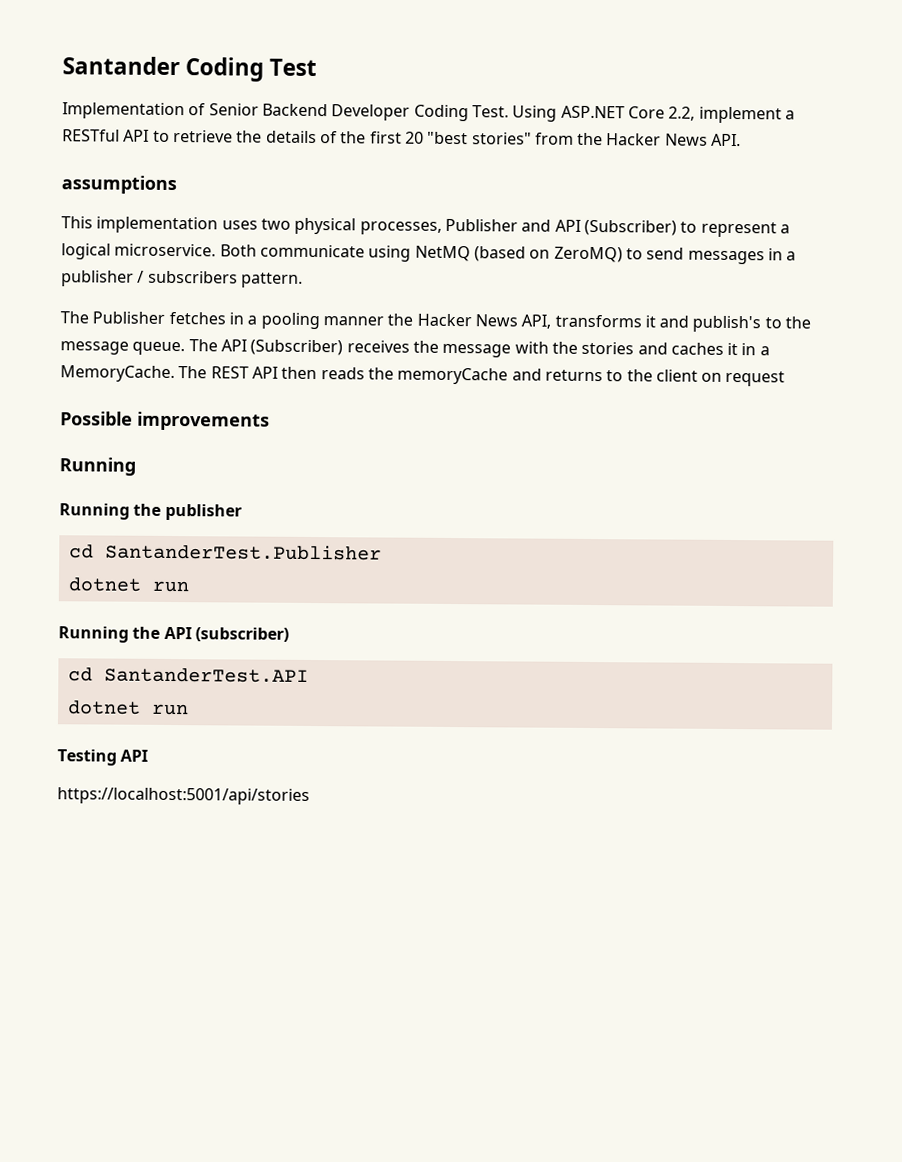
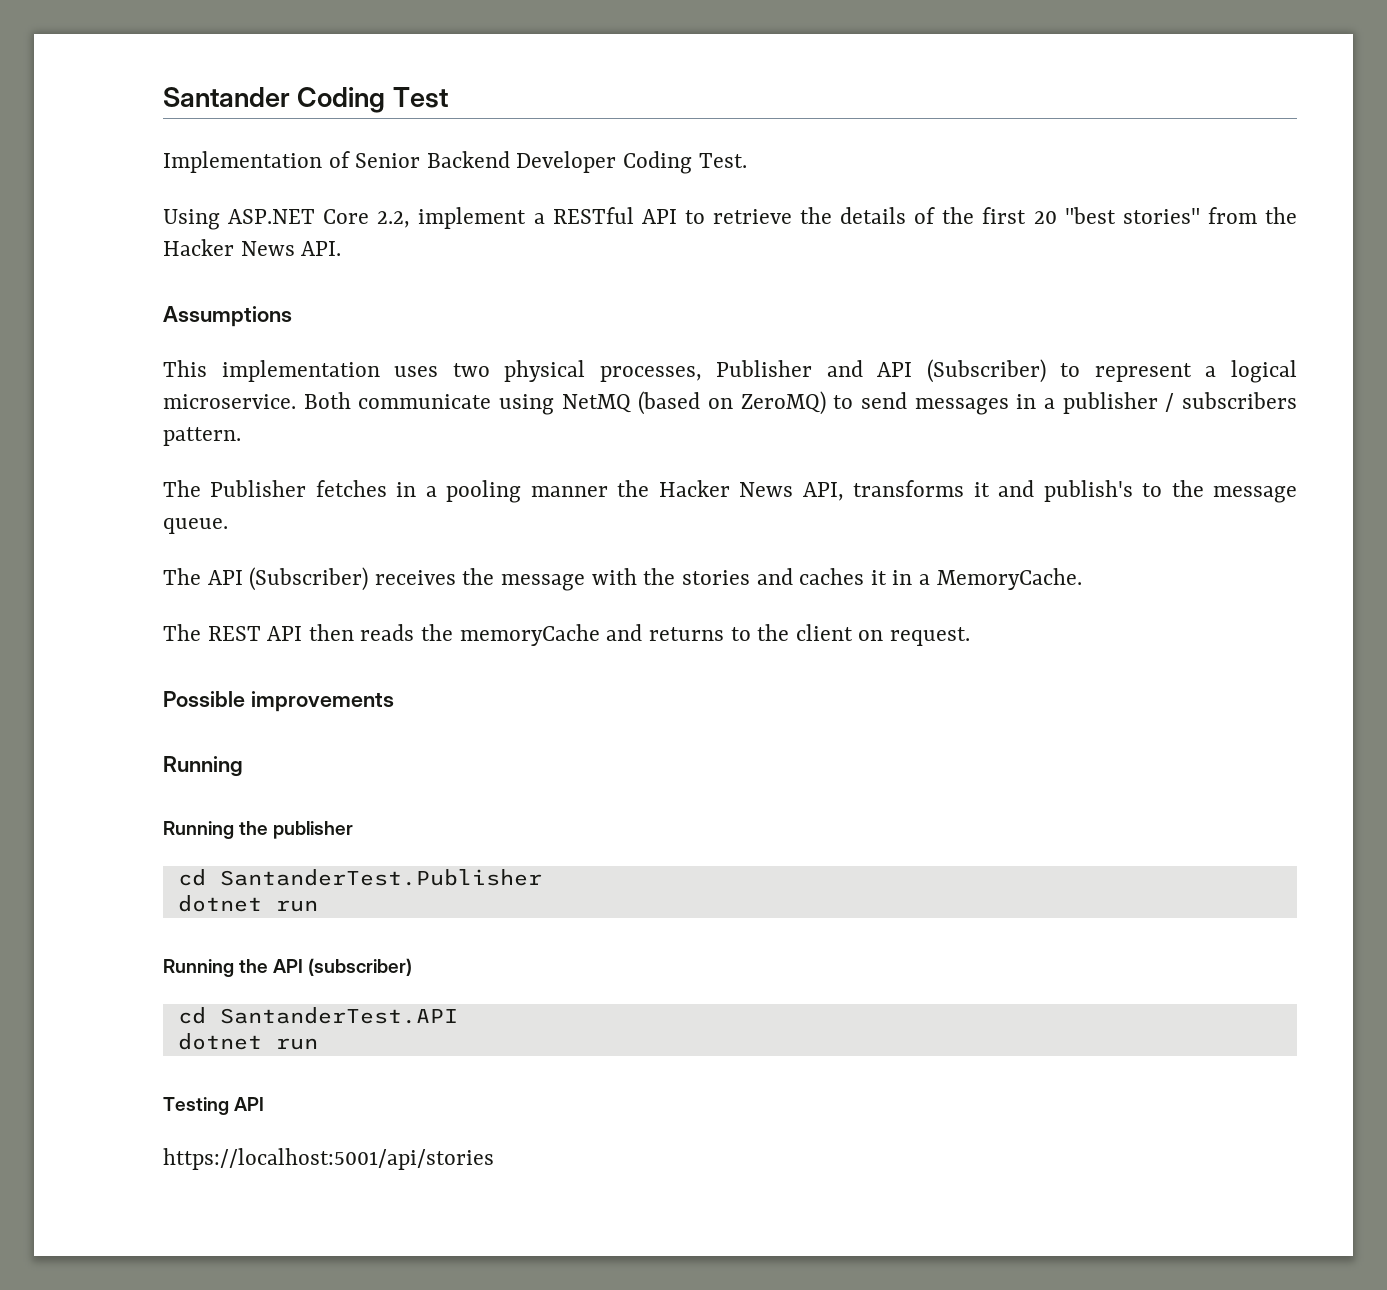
(509, 111) none -> (747, 160) //
[61,175,177,195] assumptions -> [163,306,292,327] Assumptions
(186, 348) none -> (228, 526) //
(175, 374) none -> (1082, 579) //
[725,370,786,387] request -> [889,627,970,646] request.

